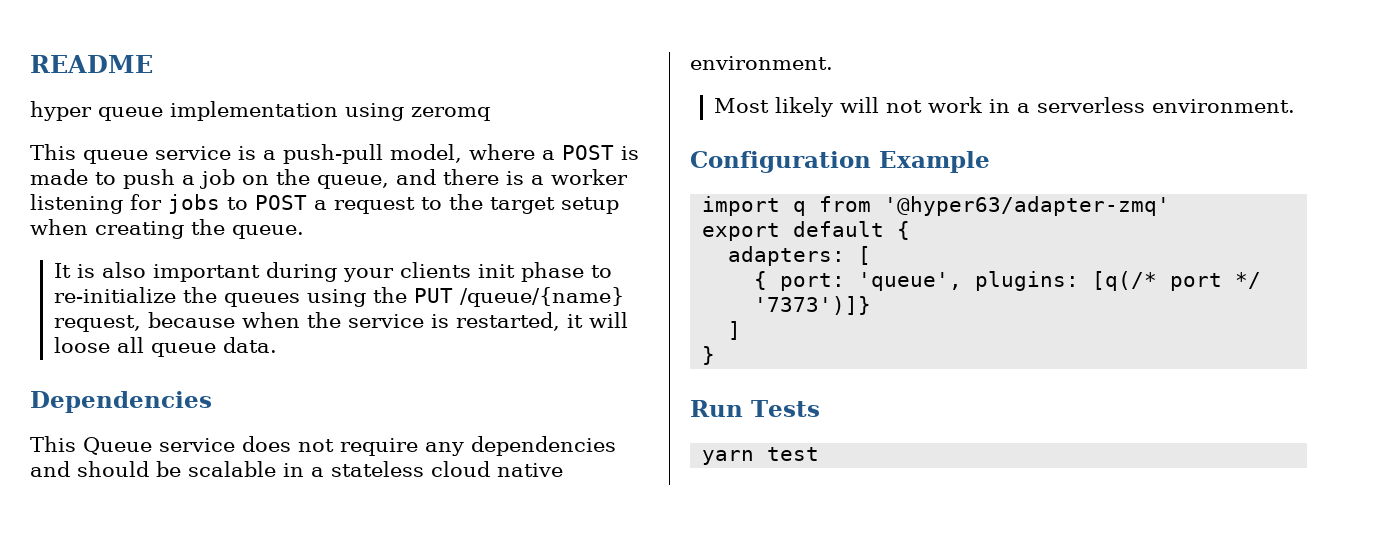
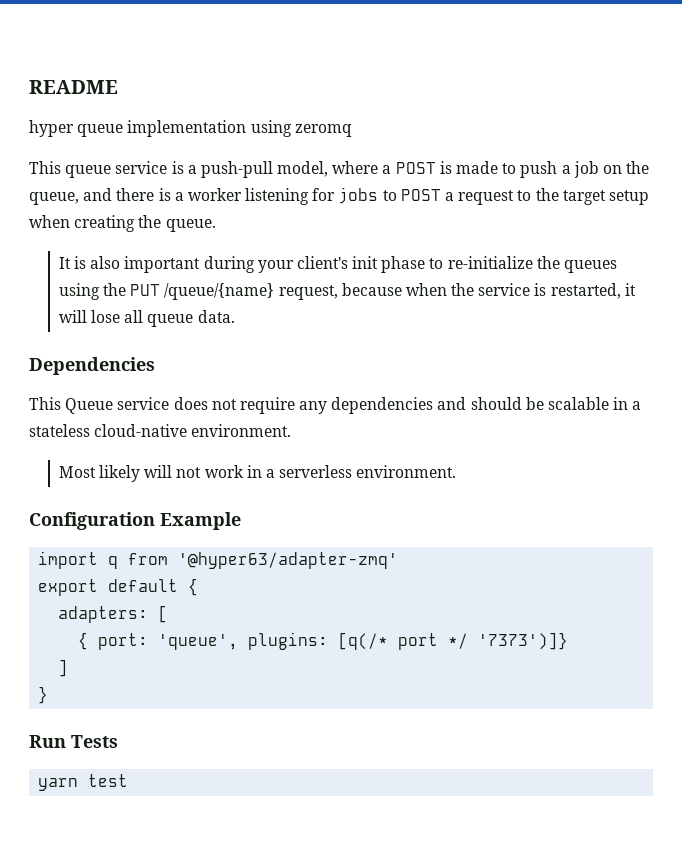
[399,262,471,278] clients -> [296,256,348,269] client's
[53,337,110,353] loose -> [90,310,120,323] lose
[431,461,563,477] cloud native -> [94,424,188,437] cloud-native

